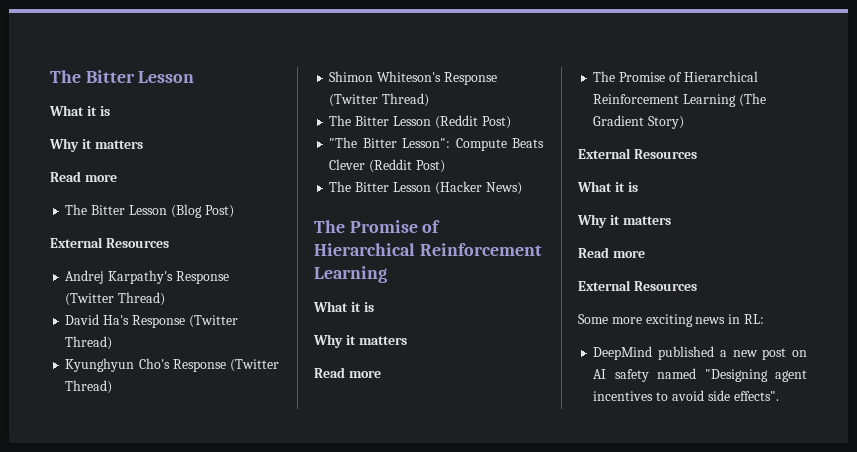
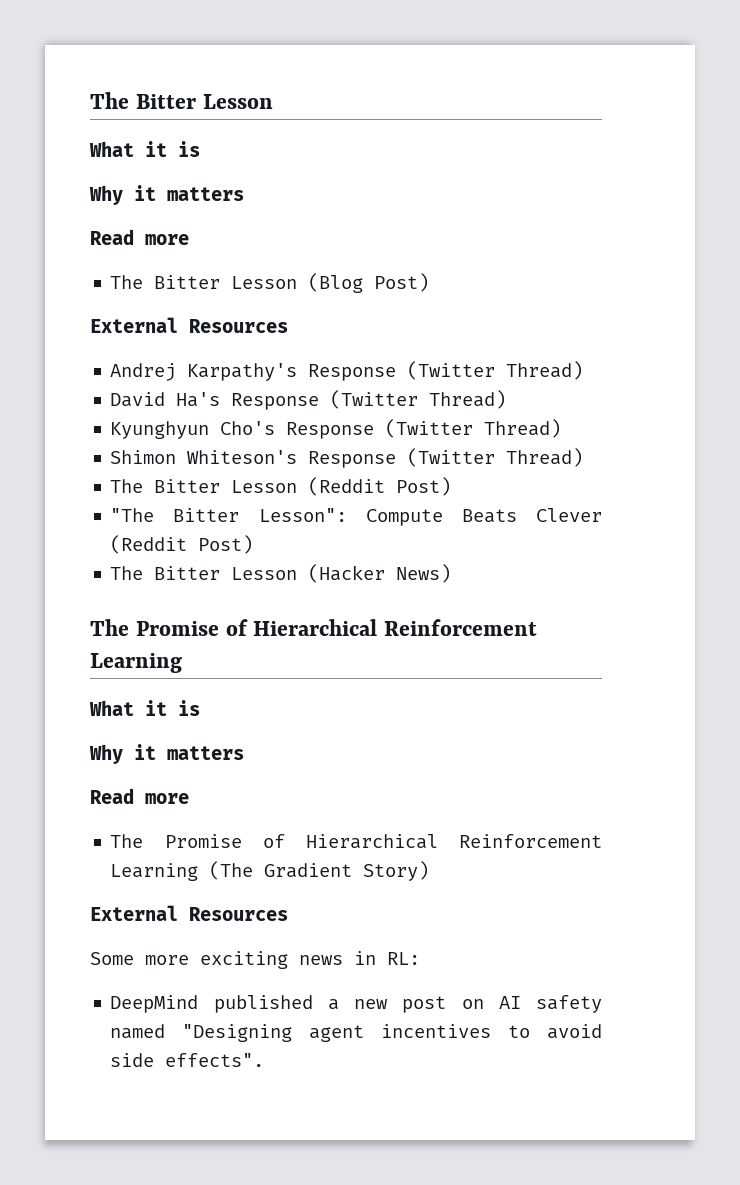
[577,181,638,192] [577,214,671,228] [578,247,645,258] [578,280,697,291] // What it is // Why it matters // Read more // External Resources -> (288, 914) none

